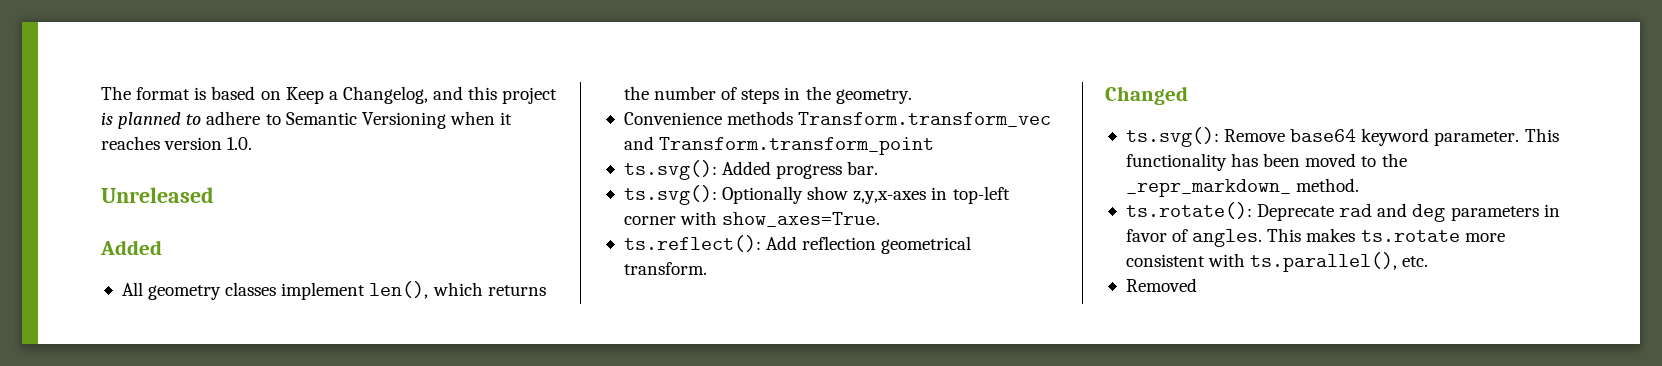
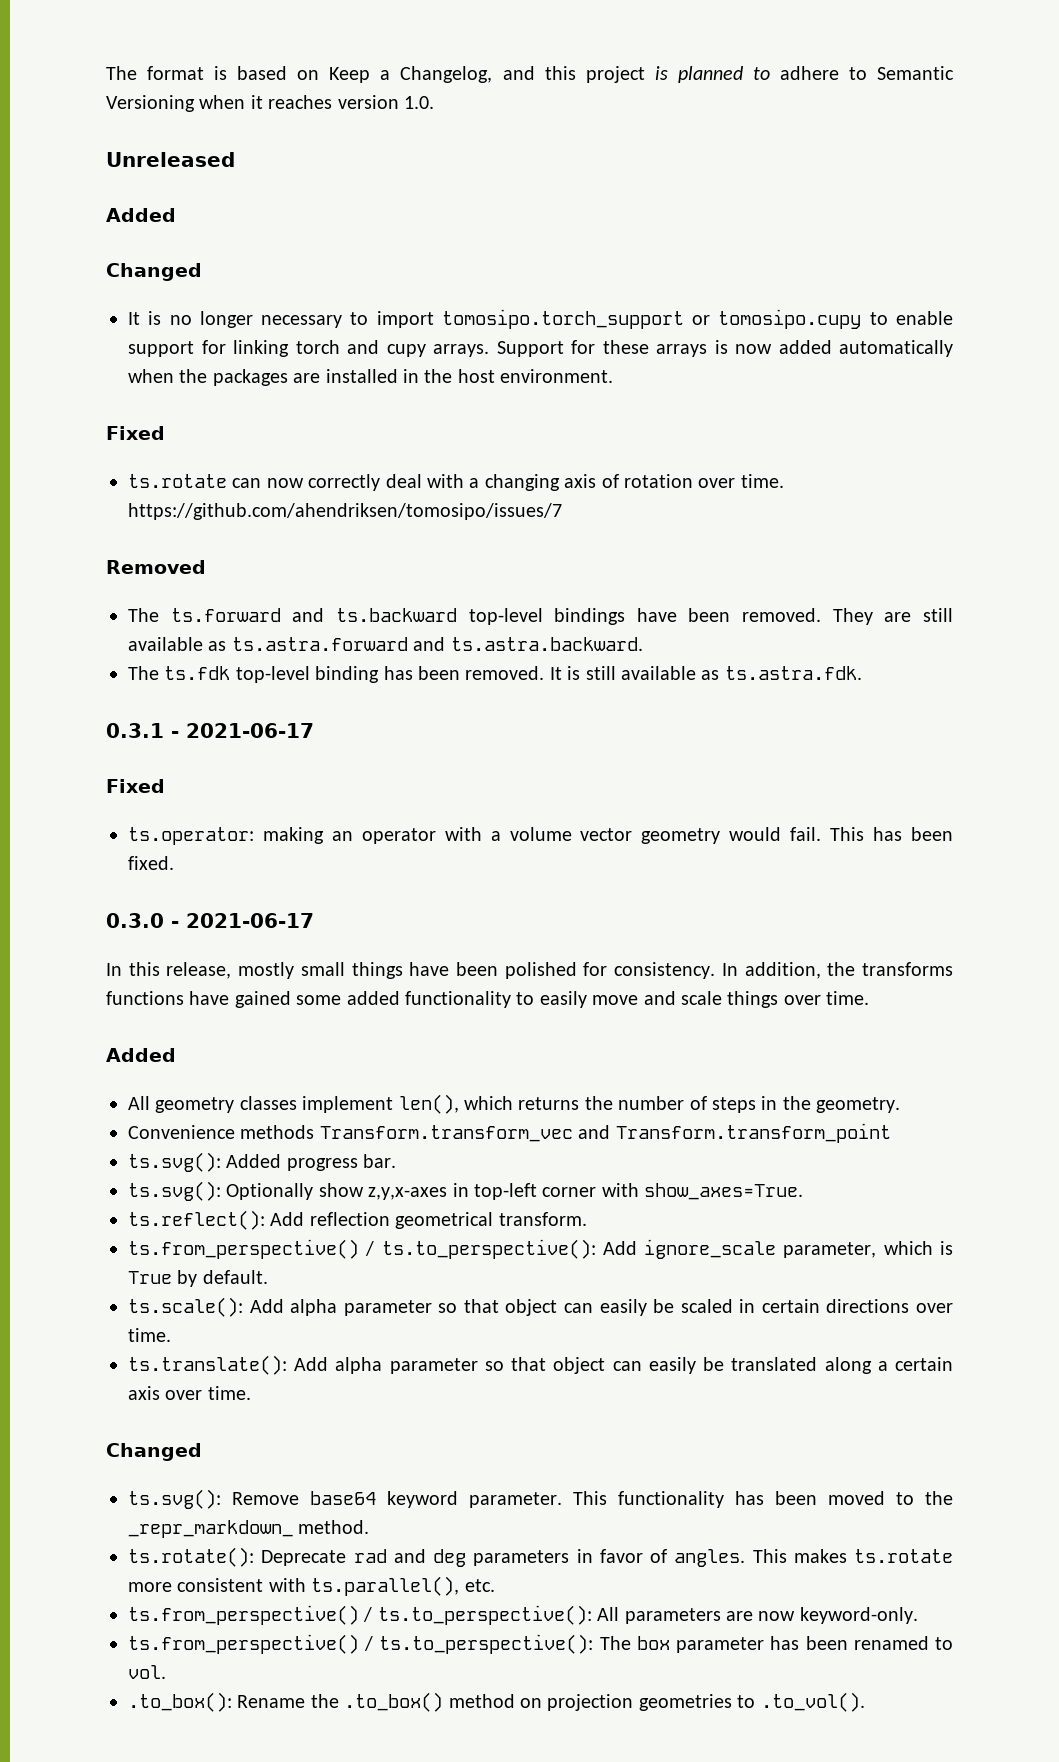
(162, 247) none -> [106,263,202,281] [128,309,953,329] [128,340,953,357] [128,369,614,386] [106,426,165,440] [128,474,784,491] [128,503,562,520] [106,560,206,574] [128,608,953,625] [128,637,643,651] [128,666,862,683] [106,723,314,738] [106,779,165,793] [128,827,953,845] [128,856,174,870] [106,913,314,928] [106,962,953,979] [106,991,870,1008] [106,1048,176,1062] // Changed // It is no longer necessary to import tomosipo.torch_support or tomosipo.cupy to enable support for linking torch and cupy arrays. Support for these arrays is now added automatically when the packages are installed in the host environment. // Fixed // ts.rotate can now correctly deal with a changing axis of rotation over time. https://github.com/ahendriksen/tomosipo/issues/7 // Removed // The ts.forward and ts.backward top-level bindings have been removed. They are still available as ts.astra.forward and ts.astra.backward. // The ts.fdk top-level binding has been removed. It is still available as ts.astra.fdk. // 0.3.1 - 2021-06-17 // Fixed // ts.operator: making an operator with a volume vector geometry would fail. This has been fixed. // 0.3.0 - 2021-06-17 // In this release, mostly small things have been polished for consistency. In addition, the transforms functions have gained some added functionality to easily move and scale things over time. // Added
(707, 268) none -> [128,1239,953,1259] [128,1270,268,1287] [128,1297,953,1317] [128,1328,171,1342] [128,1355,954,1375] [128,1386,251,1400] // ts.from_perspective() / ts.to_perspective(): Add ignore_scale parameter, which is True by default. // ts.scale(): Add alpha parameter so that object can easily be scaled in certain directions over time. // ts.translate(): Add alpha parameter so that object can easily be translated along a certain axis over time.
[1125,278,1197,292] Removed -> [128,1605,918,1625] [128,1634,953,1654] [128,1665,166,1679] [128,1692,865,1712] ts.from_perspective() / ts.to_perspective(): All parameters are now keyword-only. // ts.from_perspective() / ts.to_perspective(): The box parameter has been renamed to vol. // .to_box(): Rename the .to_box() method on projection geometries to .to_vol().

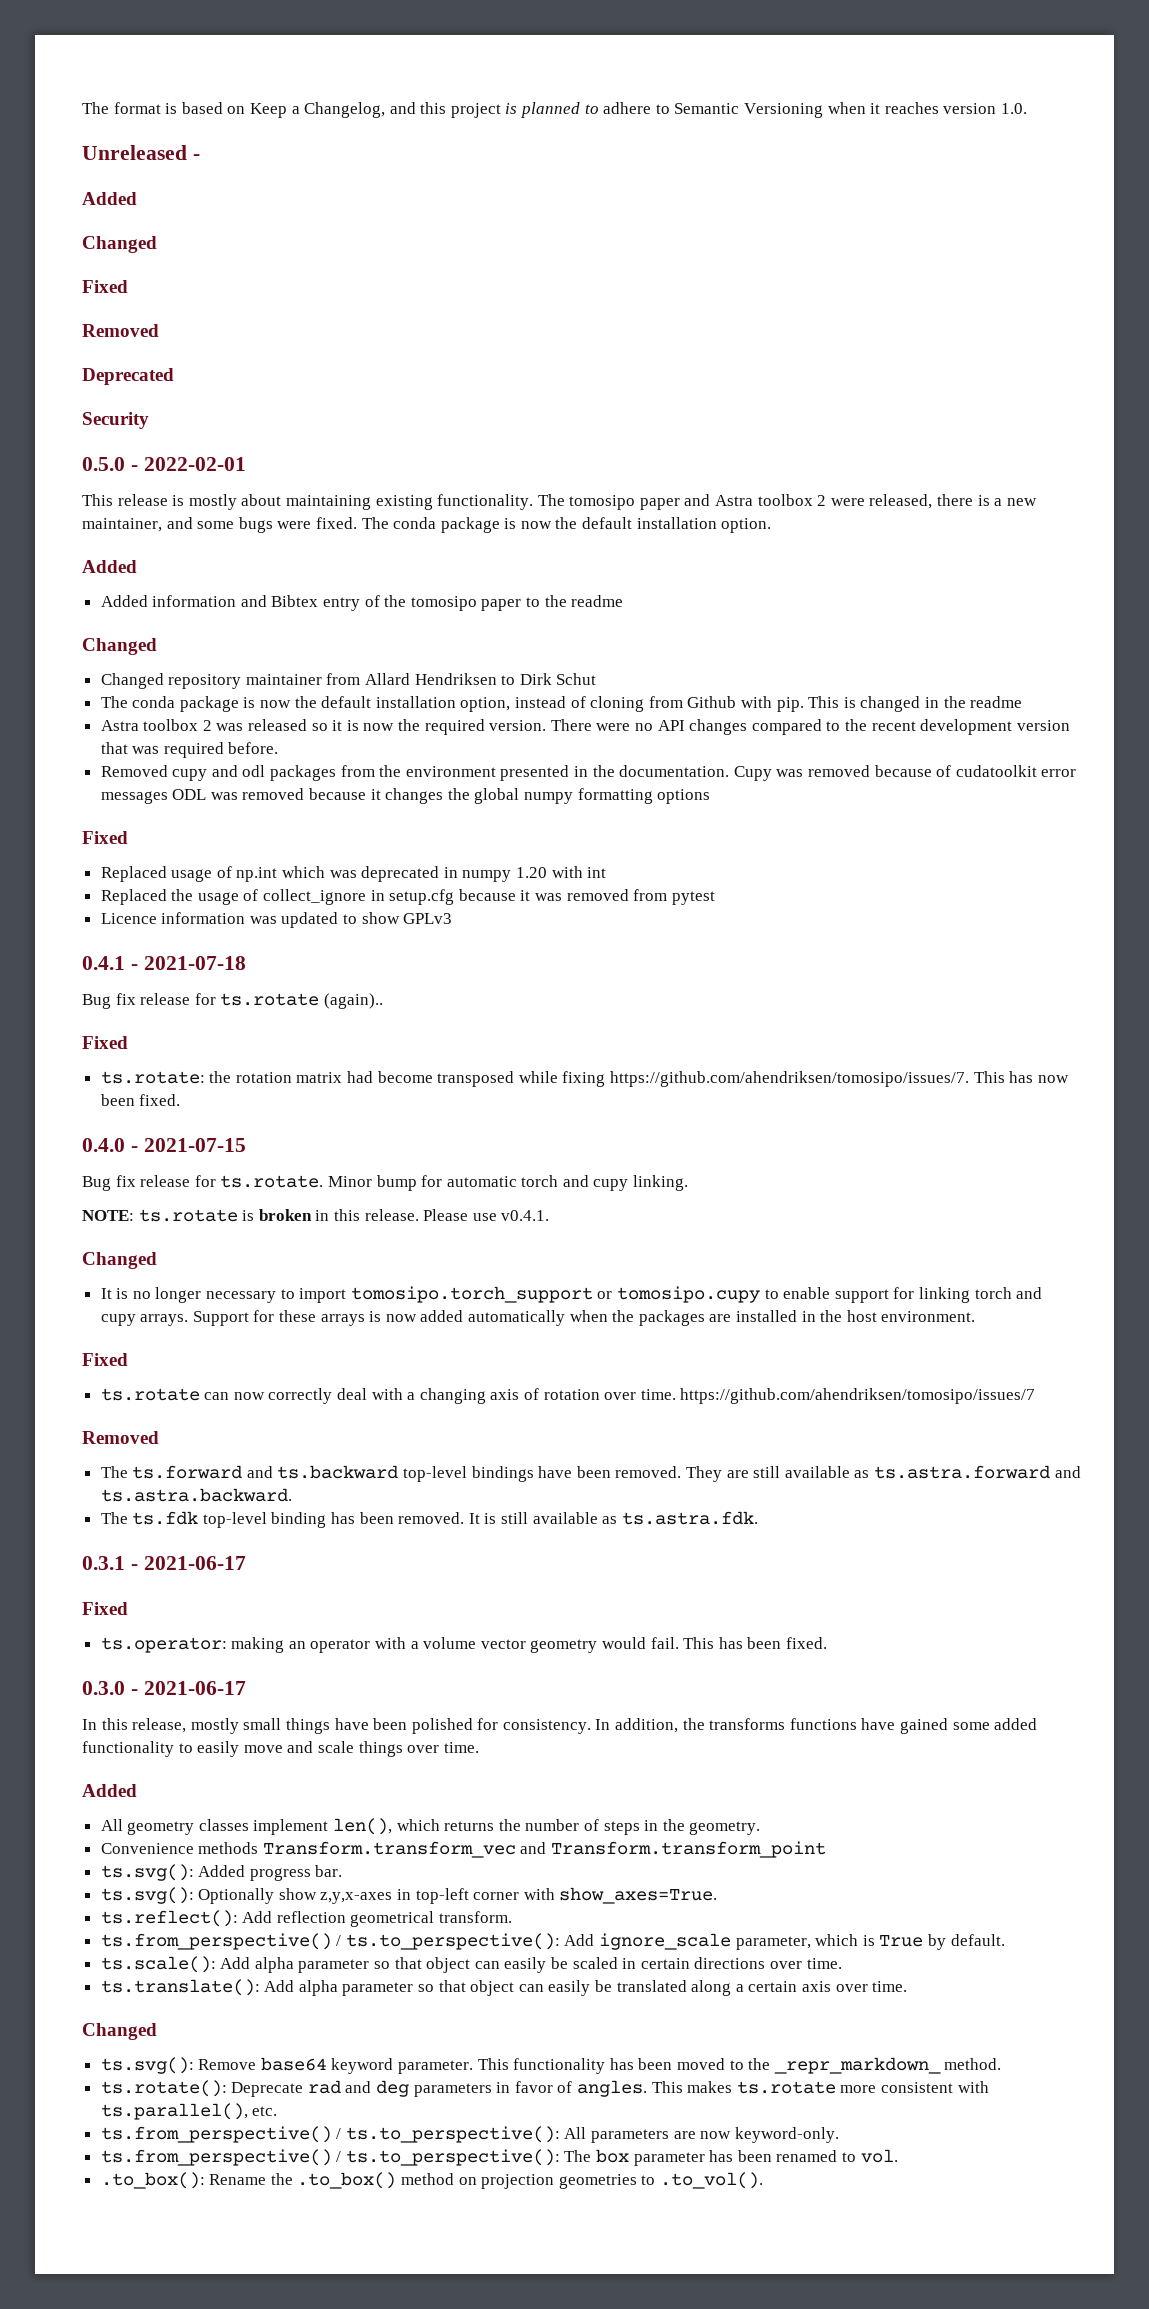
(235, 159) none -> [192,154,200,160] -
(202, 272) none -> [82,280,128,293] [82,324,159,337] [82,368,174,385] [82,412,149,429] [82,457,246,471] [82,494,1037,510] [82,517,772,533] [82,560,137,573] [100,595,624,611] [82,638,157,655] [100,673,597,689] [100,696,1023,712] [100,719,1070,735] [100,742,279,758] [100,765,1077,781] [100,788,711,804] [82,831,128,844] [100,866,607,882] [100,889,715,905] [100,912,453,928] [82,956,246,970] [82,993,383,1009] [82,1036,128,1049] [100,1071,1069,1087] [100,1094,181,1106] [82,1138,246,1152] [82,1175,689,1191] [82,1209,550,1222] [82,1252,157,1269] // Fixed // Removed // Deprecated // Security // 0.5.0 - 2022-02-01 // This release is mostly about maintaining existing functionality. The tomosipo paper and Astra toolbox 2 were released, there is a new maintainer, and some bugs were fixed. The conda package is now the default installation option. // Added // Added information and Bibtex entry of the tomosipo paper to the readme // Changed // Changed repository maintainer from Allard Hendriksen to Dirk Schut // The conda package is now the default installation option, instead of cloning from Github with pip. This is changed in the readme // Astra toolbox 2 was released so it is now the required version. There were no API changes compared to the recent development version that was required before. // Removed cupy and odl packages from the environment presented in the documentation. Cupy was removed because of cudatoolkit error messages ODL was removed because it changes the global numpy formatting options // Fixed // Replaced usage of np.int which was deprecated in numpy 1.20 with int // Replaced the usage of collect_ignore in setup.cfg because it was removed from pytest // Licence information was updated to show GPLv3 // 0.4.1 - 2021-07-18 // Bug fix release for ts.rotate (again).. // Fixed // ts.rotate: the rotation matrix had become transposed while fixing https://github.com/ahendriksen/tomosipo/issues/7. This has now been fixed. // 0.4.0 - 2021-07-15 // Bug fix release for ts.rotate. Minor bump for automatic torch and cupy linking. // NOTE: ts.rotate is broken in this release. Please use v0.4.1. // Changed

